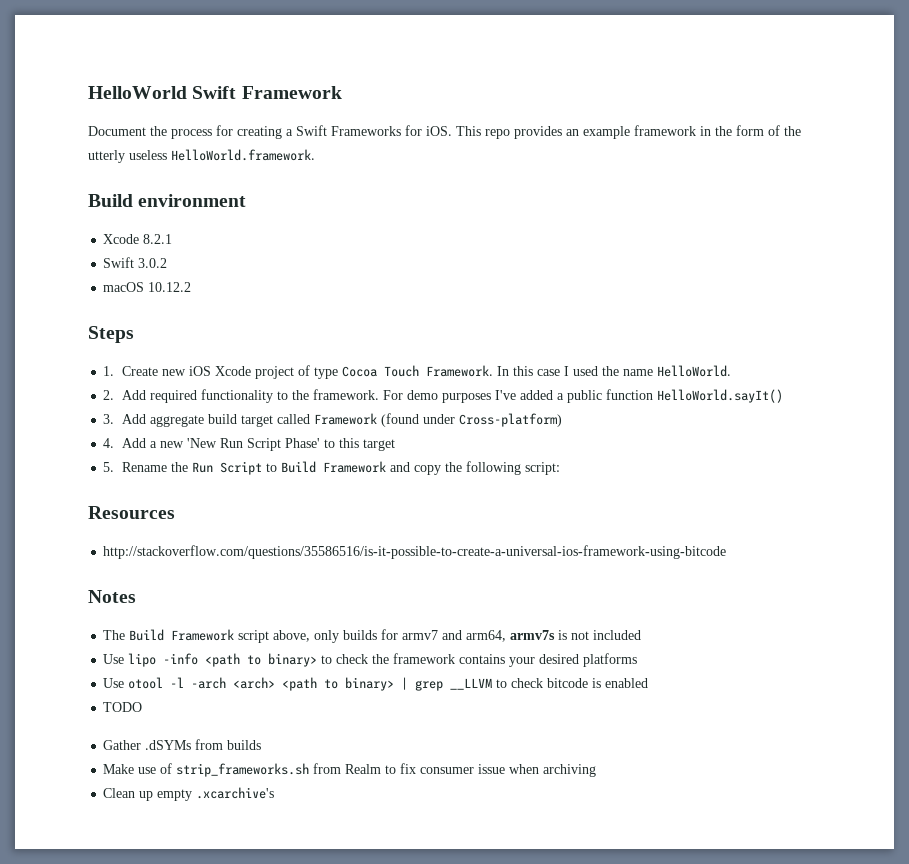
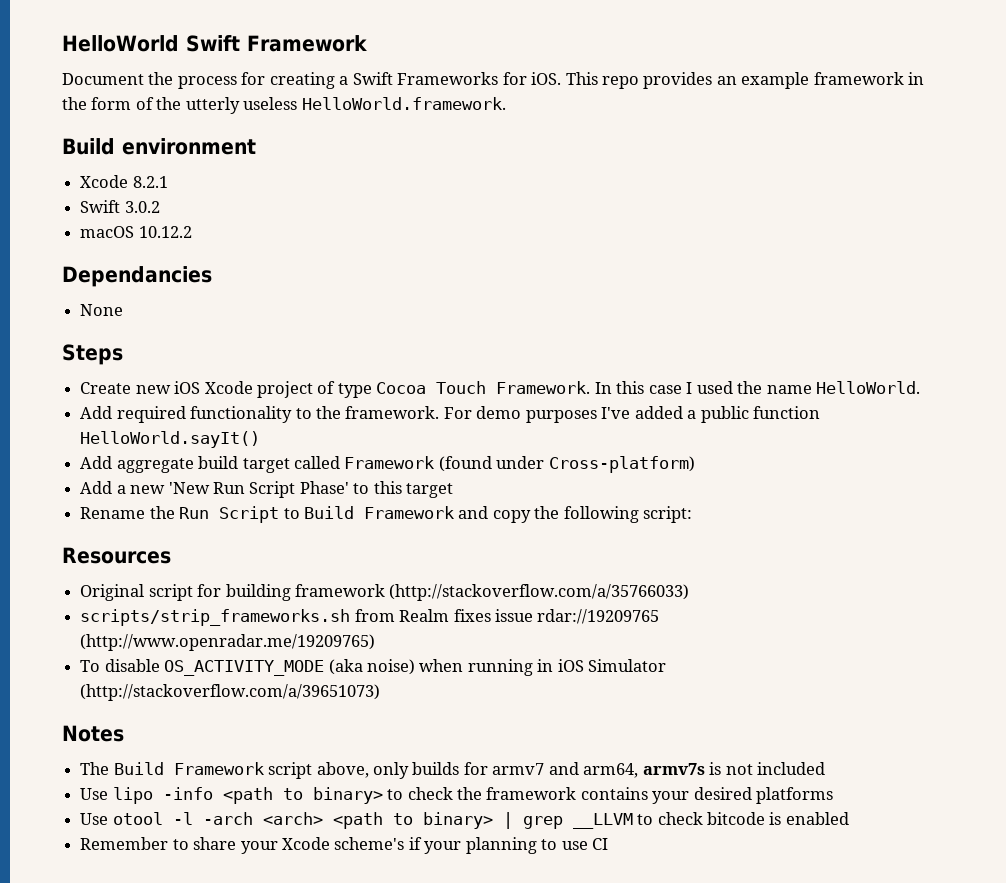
(192, 287) none -> [62,266,212,287] [80,304,124,316] // Dependancies // None
[103,366,115,376] 1. -> (123, 354) none
[103,390,115,400] 2. -> (920, 387) none
[103,414,115,424] 3. -> (261, 439) none
[103,438,115,448] 4. -> (695, 464) none
[103,462,115,472] 5. -> (454, 490) none
[103,545,727,559] http://stackoverflow.com/questions/35586516/is-it-possible-to-create-a-universal-ios-framework-using-bitcode -> [80,584,690,601] [80,609,660,626] [80,634,376,651] [80,659,667,676] [80,684,381,701] Original script for building framework (http://stackoverflow.com/a/35766033) // scripts/strip_frameworks.sh from Realm fixes issue rdar://19209765 (http://www.openradar.me/19209765) // To disable OS_ACTIVITY_MODE (aka noise) when running in iOS Simulator (http://stackoverflow.com/a/39651073)
[103,702,143,712] [103,739,262,750] [103,763,597,777] [103,787,275,801] TODO // Gather .dSYMs from builds // Make use of strip_frameworks.sh from Realm to fix consumer issue when archiving // Clean up empty .xcarchive's -> [80,837,609,854] Remember to share your Xcode scheme's if your planning to use CI

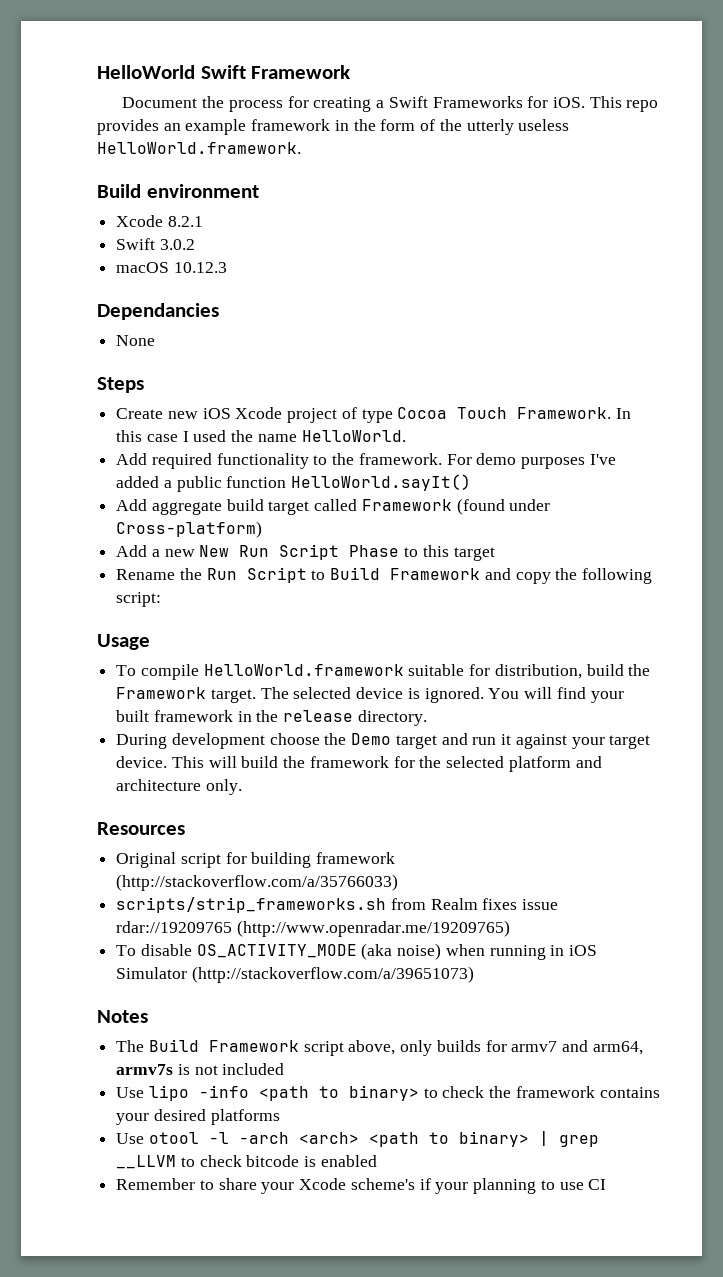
[138,226,192,238] 10.12.2 -> [173,262,227,273] 10.12.3
[168,481,349,498] 'New Run Script Phase' -> [199,544,400,560] New Run Script Phase
(693, 514) none -> [97,634,150,650] [116,664,651,680] [116,687,624,703] [116,710,427,726] [116,733,651,749] [116,756,602,772] [116,779,242,795] // Usage // To compile HelloWorld.framework suitable for distribution, build the Framework target. The selected device is ignored. You will find your built framework in the release directory. // During development choose the Demo target and run it against your target device. This will build the framework for the selected platform and architecture only.

